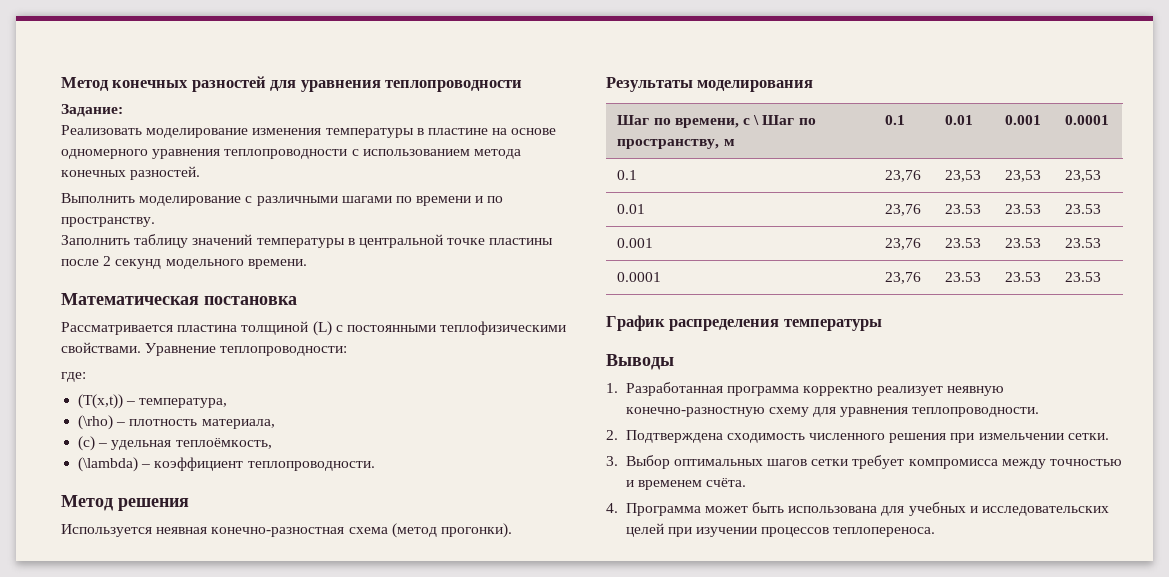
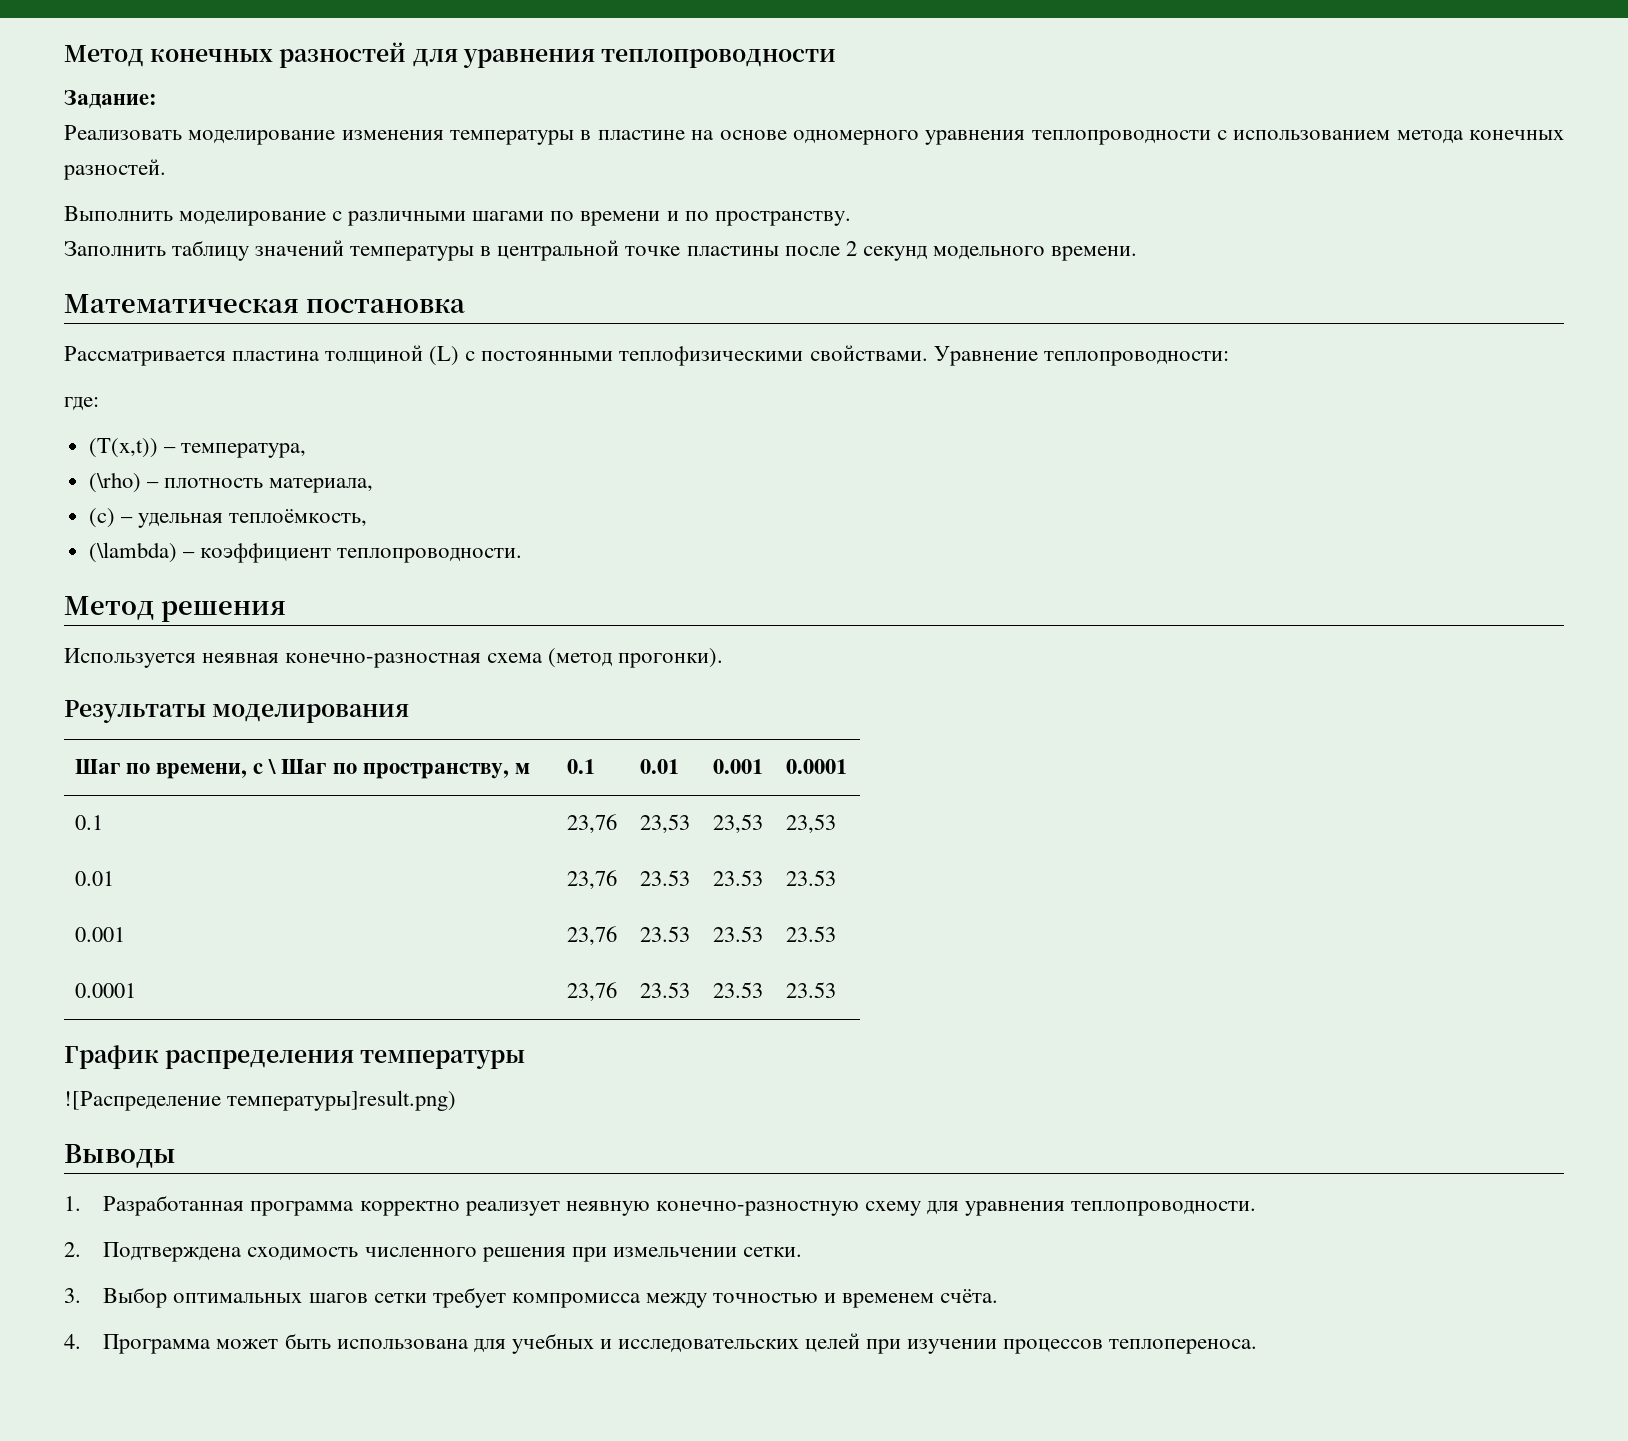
(882, 325) none -> [64,1090,457,1111] // ![Распределение температуры]result.png)

